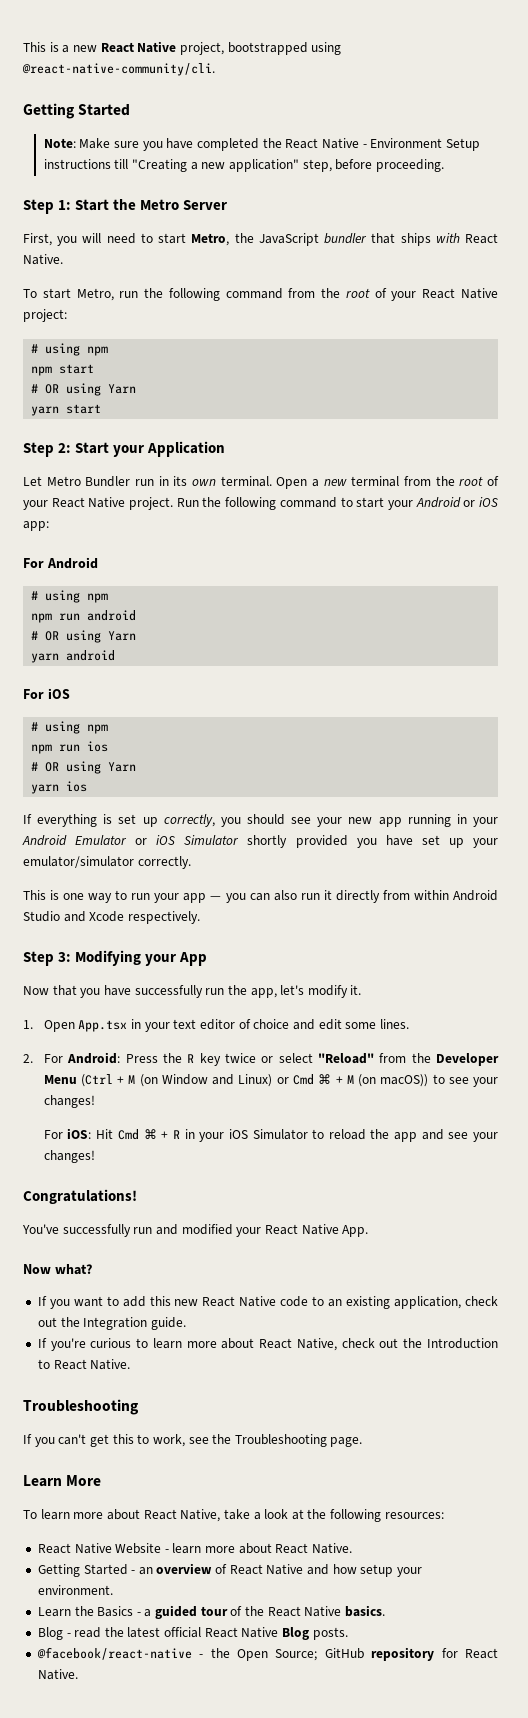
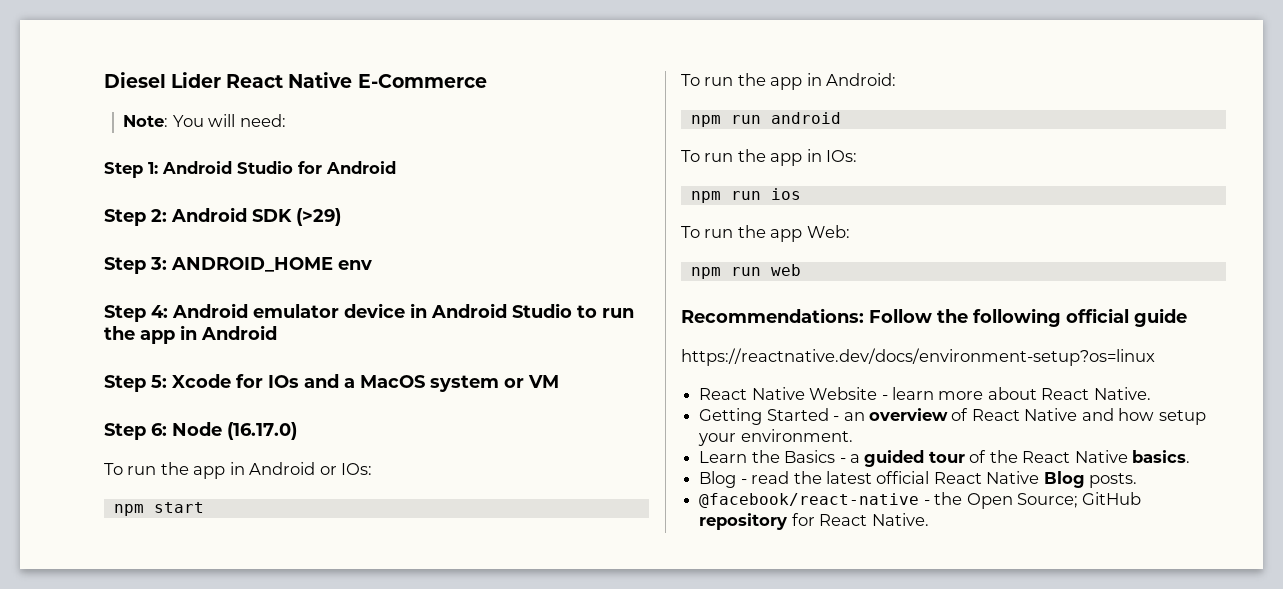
[23,41,342,55] [22,63,215,76] [23,103,131,119] [43,138,480,151] [43,159,444,172] [23,199,228,214] [23,233,498,246] [23,254,63,265] [23,288,499,301] [23,309,67,322] [31,343,109,356] [31,364,95,376] [31,383,137,396] [31,404,102,416] [23,441,226,457] [23,476,500,489] [23,497,498,510] [23,521,49,531] [23,557,98,569] [31,590,109,603] [31,610,137,623] [31,630,137,643] [31,650,116,663] [23,688,70,699] [31,721,109,734] [31,741,109,754] [31,761,137,774] [31,781,88,794] [23,814,499,827] [22,835,498,848] [23,856,191,869] [23,890,498,903] [23,911,200,924] [23,950,208,966] [23,985,362,998] [23,1019,409,1032] [23,1052,500,1066] [43,1074,498,1087] [43,1095,95,1108] [43,1128,499,1142] [43,1150,95,1163] [23,1189,137,1204] [22,1224,369,1237] [23,1264,92,1275] [37,1296,498,1309] [37,1317,186,1330] [37,1338,498,1351] [37,1359,131,1370] [23,1399,139,1415] [23,1434,363,1447] [23,1475,102,1487] [23,1509,444,1522] This is a new React Native project, bootstrapped using @react-native-community/cli. // Getting Started // Note: Make sure you have completed the React Native - Environment Setup instructions till "Creating a new application" step, before proceeding. // Step 1: Start the Metro Server // First, you will need to start Metro, the JavaScript bundler that ships with React Native. // To start Metro, run the following command from the root of your React Native project: // # using npm // npm start // # OR using Yarn // yarn start // Step 2: Start your Application // Let Metro Bundler run in its own terminal. Open a new terminal from the root of your React Native project. Run the following command to start your Android or iOS app: // For Android // # using npm // npm run android // # OR using Yarn // yarn android // For iOS // # using npm // npm run ios // # OR using Yarn // yarn ios // If everything is set up correctly, you should see your new app running in your Android Emulator or iOS Simulator shortly provided you have set up your emulator/simulator correctly. // This is one way to run your app — you can also run it directly from within Android Studio and Xcode respectively. // Step 3: Modifying your App // Now that you have successfully run the app, let's modify it. // 1. Open App.tsx in your text editor of choice and edit some lines. // 2. For Android: Press the R key twice or select "Reload" from the Developer Menu (Ctrl + M (on Window and Linux) or Cmd ⌘ + M (on macOS)) to see your changes! // For iOS: Hit Cmd ⌘ + R in your iOS Simulator to reload the app and see your changes! // Congratulations! // You've successfully run and modified your React Native App. // Now what? // If you want to add this new React Native code to an existing application, check out the Integration guide. // If you're curious to learn more about React Native, check out the Introduction to React Native. // Troubleshooting // If you can't get this to work, see the Troubleshooting page. // Learn More // To learn more about React Native, take a look at the following resources: -> [104,72,487,88] [123,114,286,127] [104,161,396,178] [104,207,341,226] [104,257,372,274] [104,303,634,322] [104,325,277,344] [104,374,559,392] [104,422,297,440] [104,462,373,479] [113,502,204,516] [681,73,897,90] [690,112,841,127] [681,149,858,166] [690,188,801,203] [681,225,850,242] [690,264,801,279] [681,308,1187,327] [681,348,1155,366] Diesel Lider React Native E-Commerce // Note: You will need: // Step 1: Android Studio for Android // Step 2: Android SDK (>29) // Step 3: ANDROID_HOME env // Step 4: Android emulator device in Android Studio to run the app in Android // Step 5: Xcode for IOs and a MacOS system or VM // Step 6: Node (16.17.0) // To run the app in Android or IOs: // npm start // To run the app in Android: // npm run android // To run the app in IOs: // npm run ios // To run the app Web: // npm run web // Recommendations: Follow the following official guide // https://reactnative.dev/docs/environment-setup?os=linux

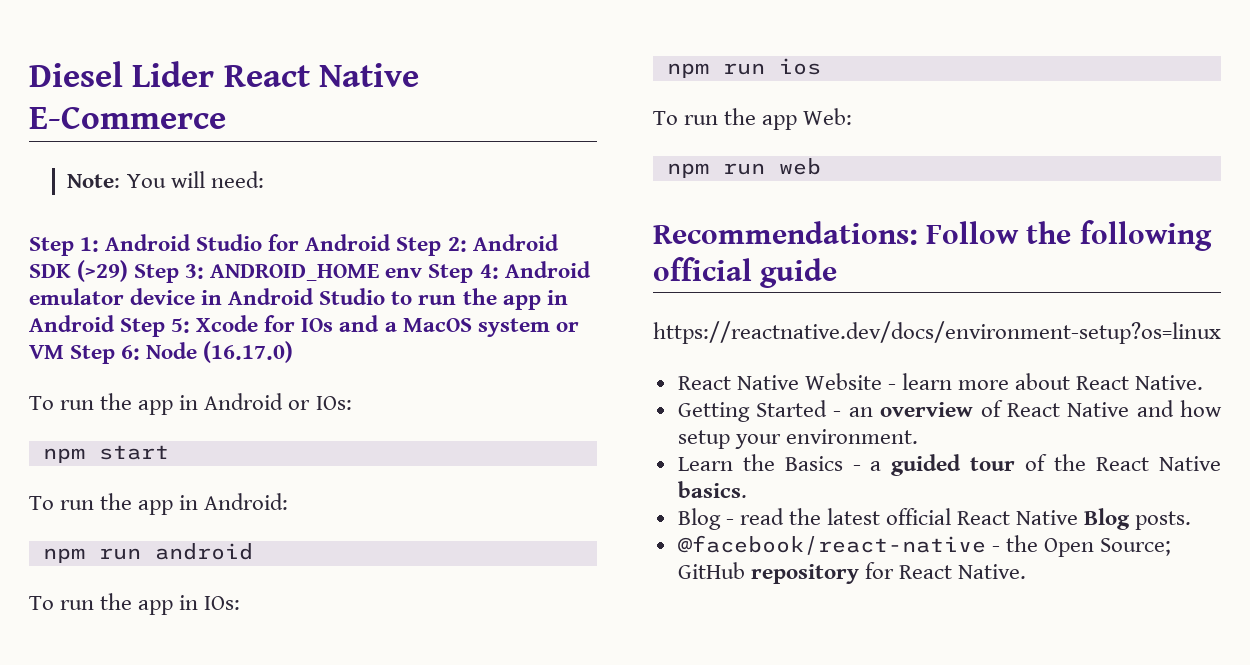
(396, 167) // -> (392, 242) none
(341, 217) // -> (129, 271) none
(372, 265) // -> (423, 273) none
(277, 332) // -> (115, 323) none
(559, 381) // -> (64, 352) none

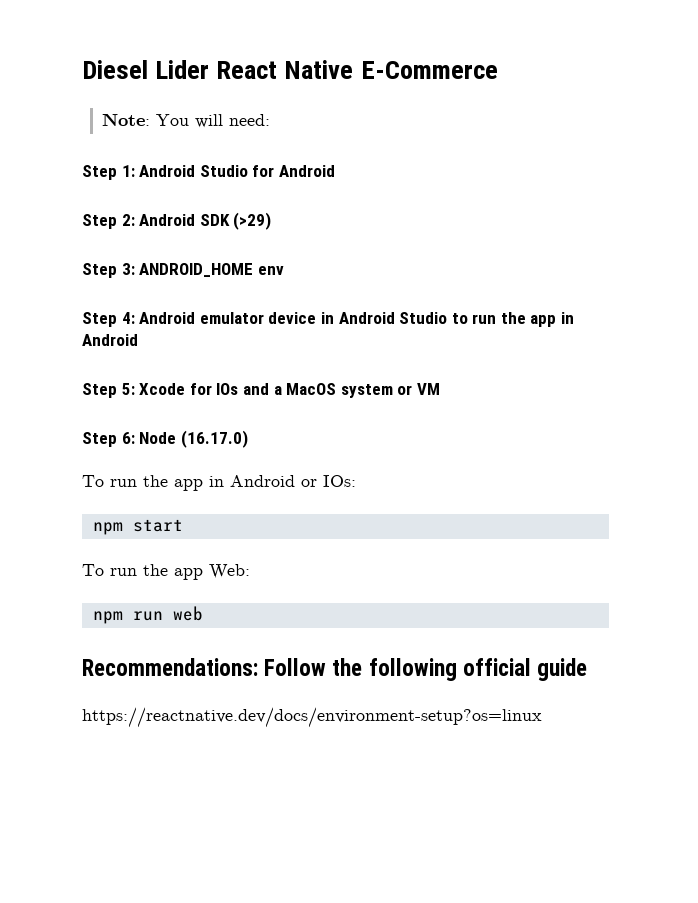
(392, 242) none -> (335, 171) //
(129, 271) none -> (272, 221) //
(423, 273) none -> (284, 270) //
(115, 323) none -> (138, 340) //
(64, 352) none -> (440, 389) //
[29,493,289,515] [42,543,253,563] [29,593,241,615] [666,58,821,78] // To run the app in Android: // npm run android // To run the app in IOs: // npm run ios -> (183, 525) none
[677,373,1204,390] [677,400,1222,422] [677,429,918,449] [677,454,1221,476] [677,481,747,498] [677,508,1192,530] [677,535,1172,557] [677,562,1027,584] // React Native Website - learn more about React Native. // Getting Started - an overview of React Native and how setup your environment. // Learn the Basics - a guided tour of the React Native basics. // Blog - read the latest official React Native Blog posts. // @facebook/react-native - the Open Source; GitHub repository for React Native. -> (542, 717) none

